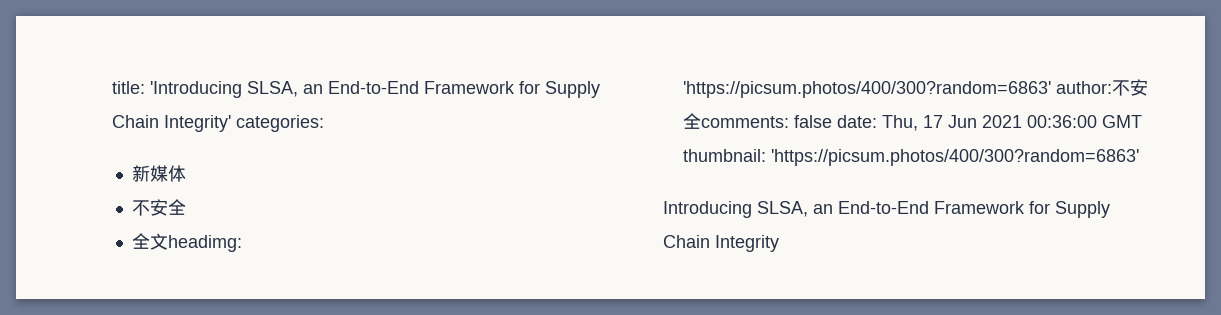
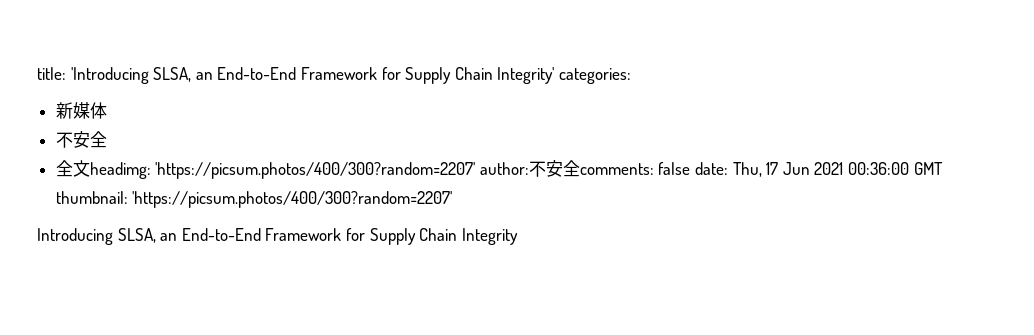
[682,81,1051,98] 'https://picsum.photos/400/300?random=6863' -> [155,162,476,179] 'https://picsum.photos/400/300?random=2207'
[770,149,1139,166] 'https://picsum.photos/400/300?random=6863' -> [132,191,453,208] 'https://picsum.photos/400/300?random=2207'

